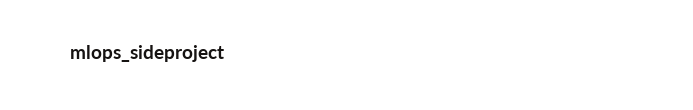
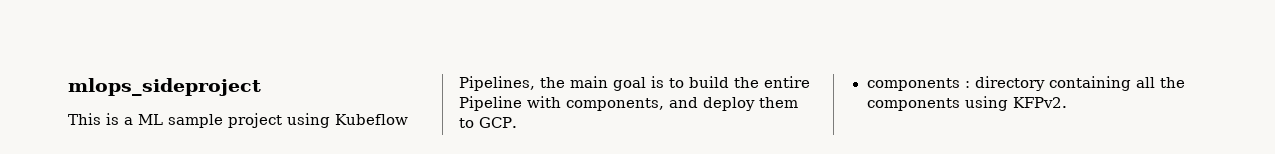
(224, 53) none -> [68,113,408,128] [459,76,810,91] [459,96,798,111] [459,117,517,128] [866,76,1185,91] [866,96,1067,111] // This is a ML sample project using Kubeflow Pipelines, the main goal is to build the entire Pipeline with components, and deploy them to GCP. // components : directory containing all the components using KFPv2.

